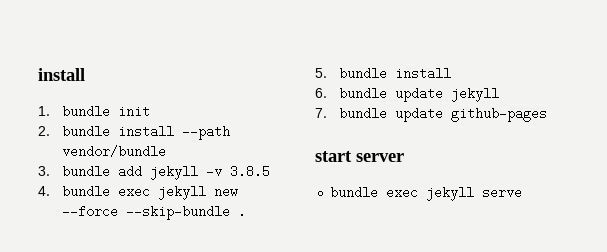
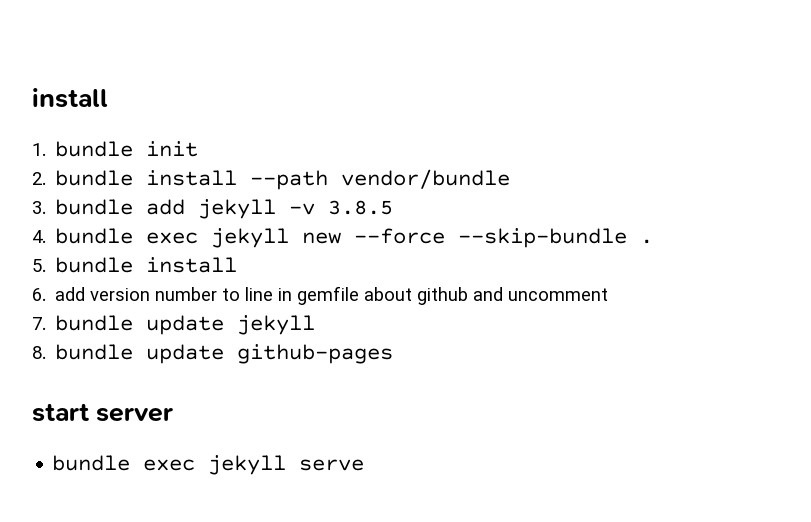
(327, 93) none -> [55,286,609,305] [32,317,46,330] add version number to line in gemfile about github and uncomment // 7.
[315,108,327,118] 7. -> [32,346,46,359] 8.

